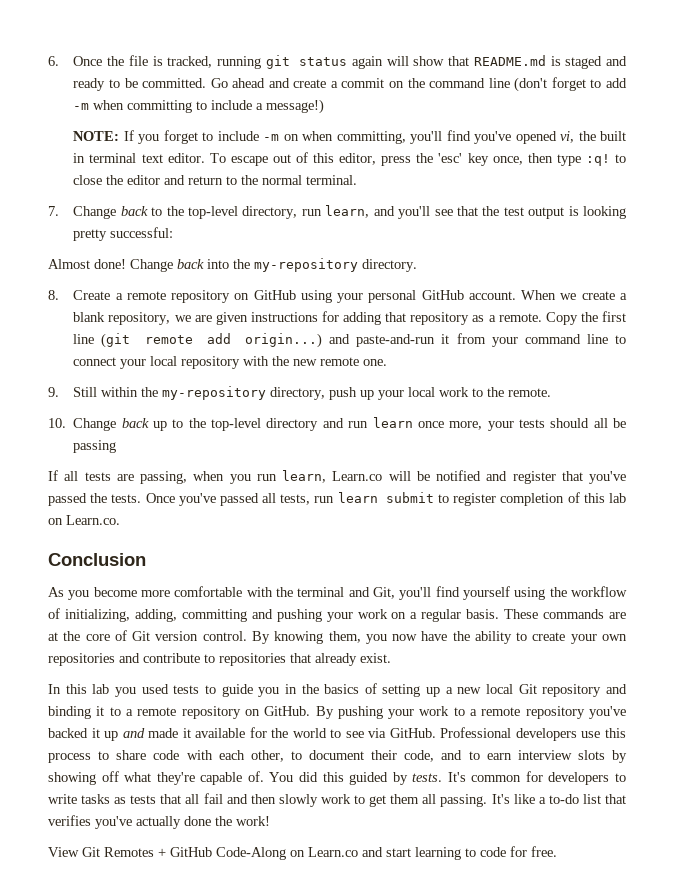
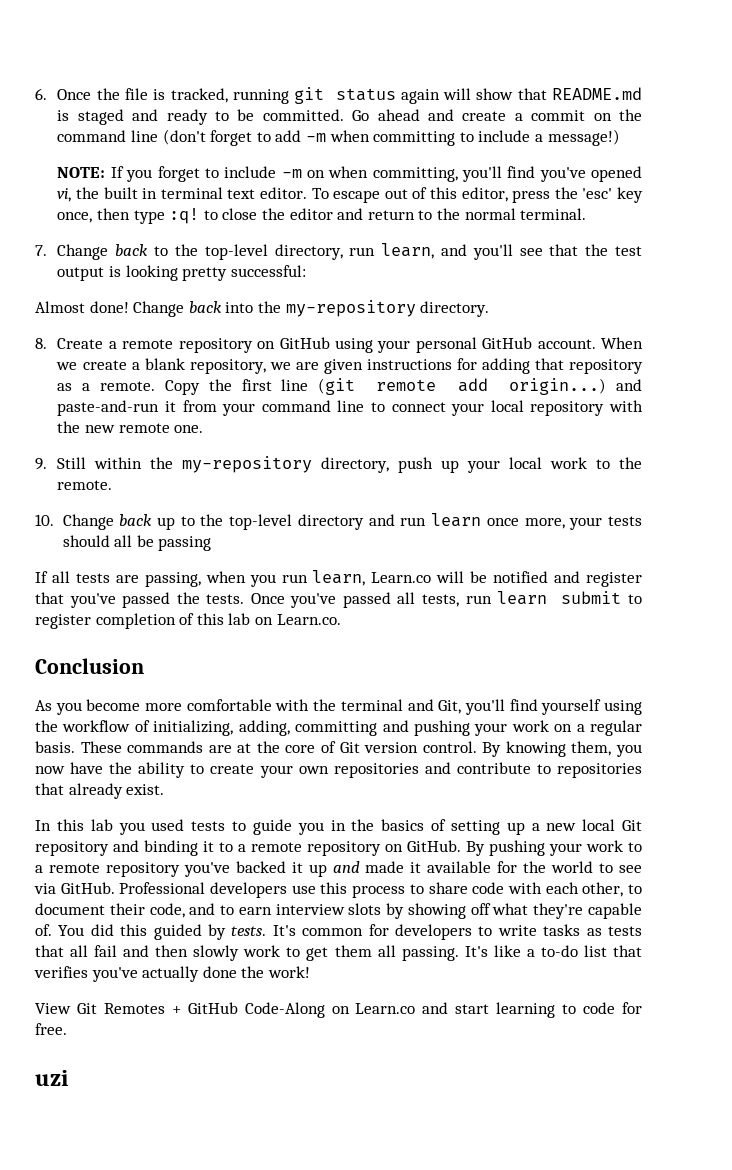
(557, 851) none -> [35,1070,69,1086] // uzi

